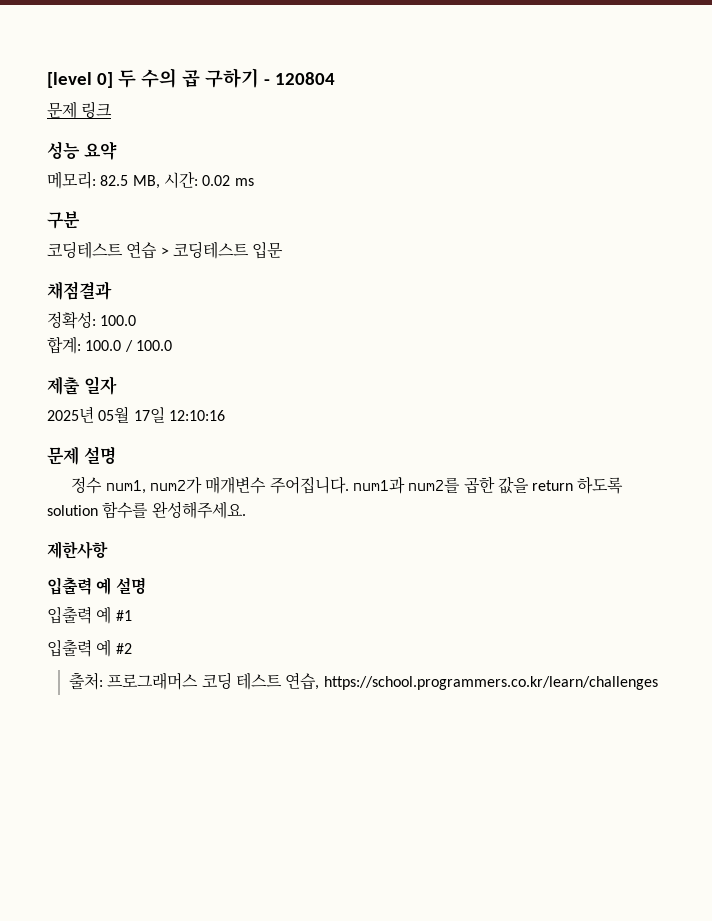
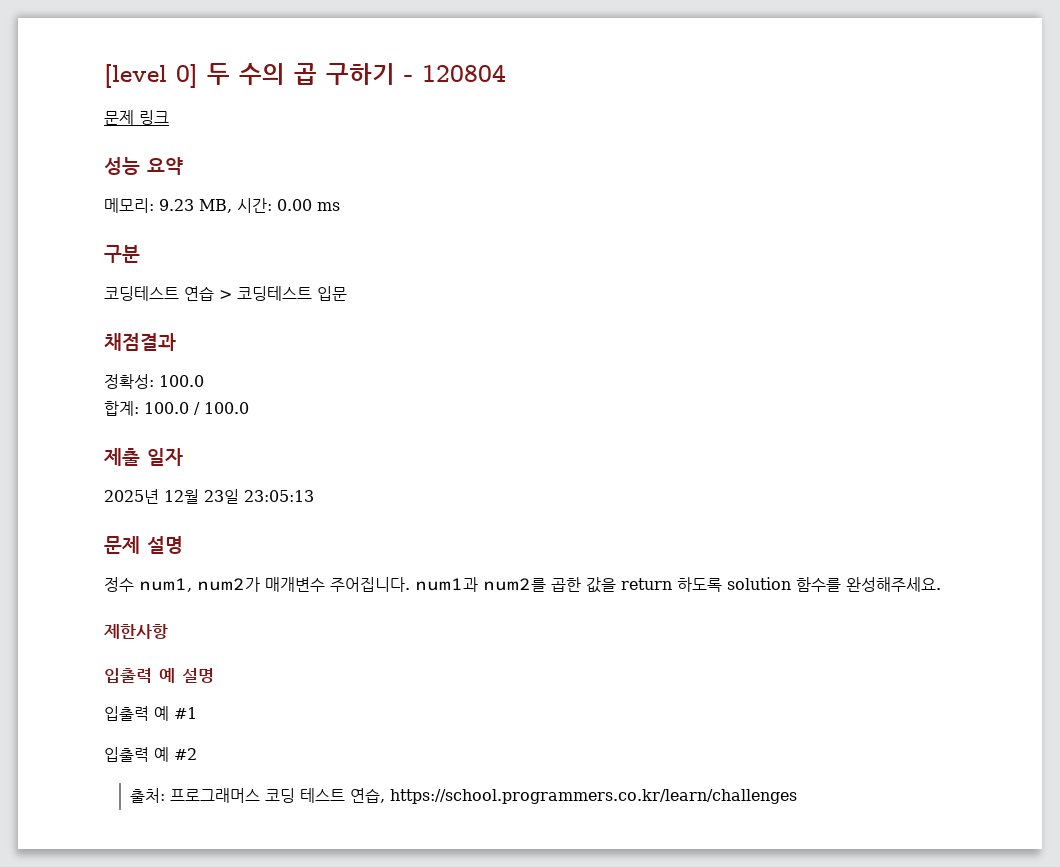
[100,175,129,186] 82.5 -> [159,199,194,211] 9.23
[202,175,231,186] 0.02 -> [277,199,312,211] 0.00
[98,406,225,423] 05월 17일 12:10:16 -> [164,489,314,504] 12월 23일 23:05:13

